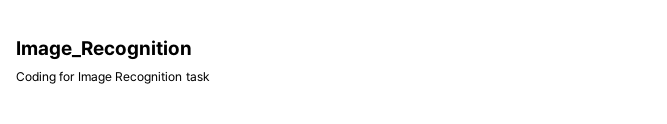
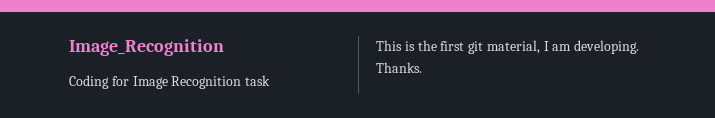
(210, 77) none -> [376,40,640,54] [376,62,422,73] // This is the first git material, I am developing. Thanks.

